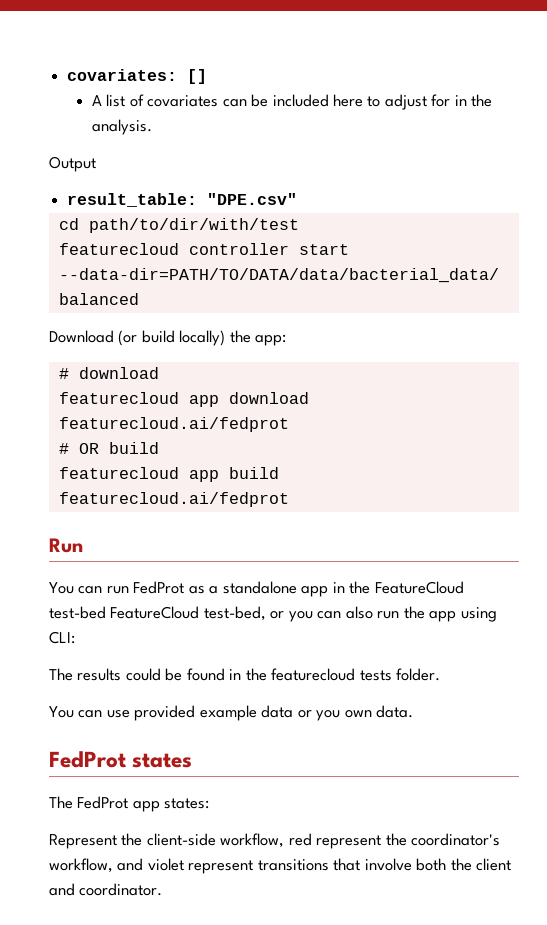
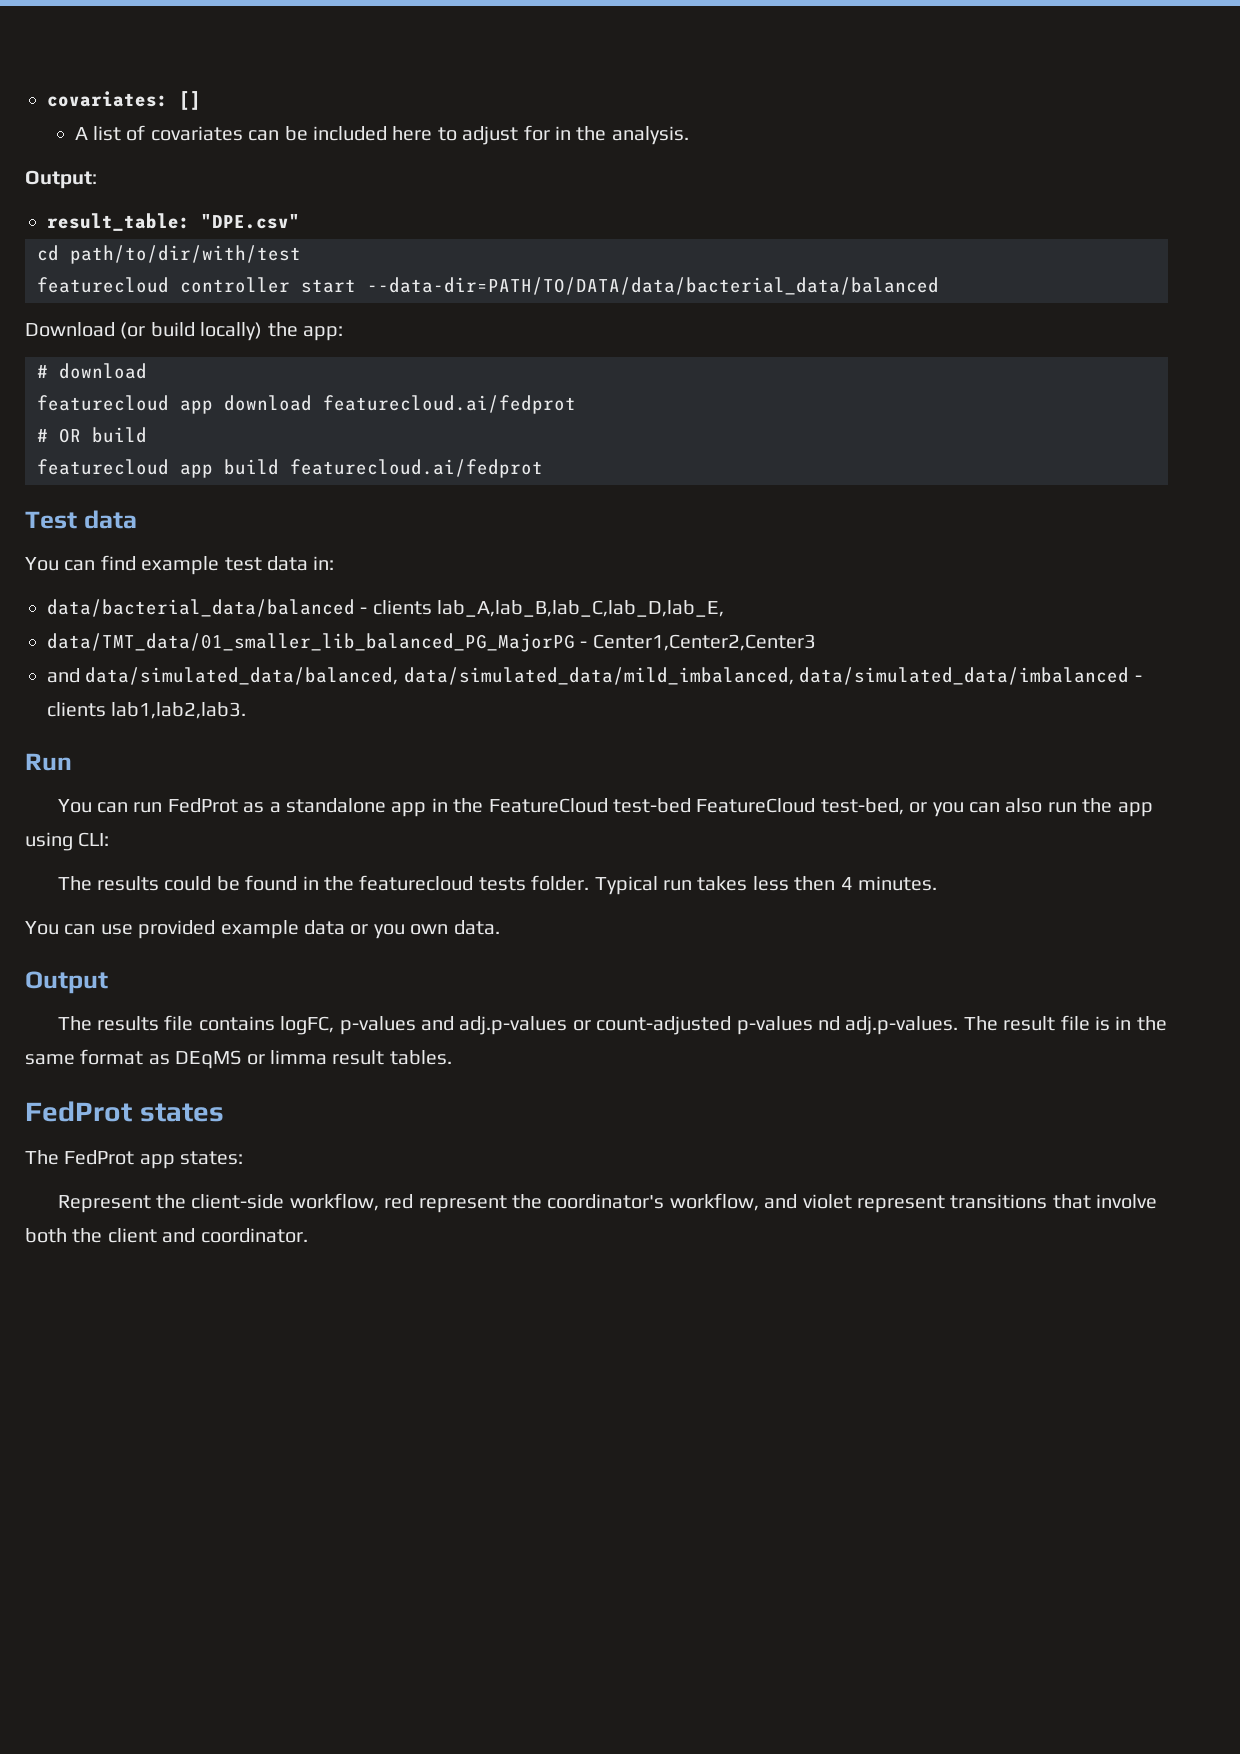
[49,156,96,172] Output -> [25,170,97,189] Output:
(289, 499) none -> [25,510,137,529] [25,555,335,575] [47,599,725,617] [47,633,816,652] [47,667,1142,685] [47,702,247,719] // Test data // You can find example test data in: // data/bacterial_data/balanced - clients lab_A,lab_B,lab_C,lab_D,lab_E, // data/TMT_data/01_smaller_lib_balanced_PG_MajorPG - Center1,Center2,Center3 // and data/simulated_data/balanced, data/simulated_data/mild_imbalanced, data/simulated_data/imbalanced - clients lab1,lab2,lab3.
(441, 674) none -> [594,876,937,895] Typical run takes less then 4 minutes.
(414, 711) none -> [25,971,108,994] [57,1015,1167,1035] [25,1049,452,1069] // Output // The results file contains logFC, p-values and adj.p-values or count-adjusted p-values nd adj.p-values. The result file is in the same format as DEqMS or limma result tables.

